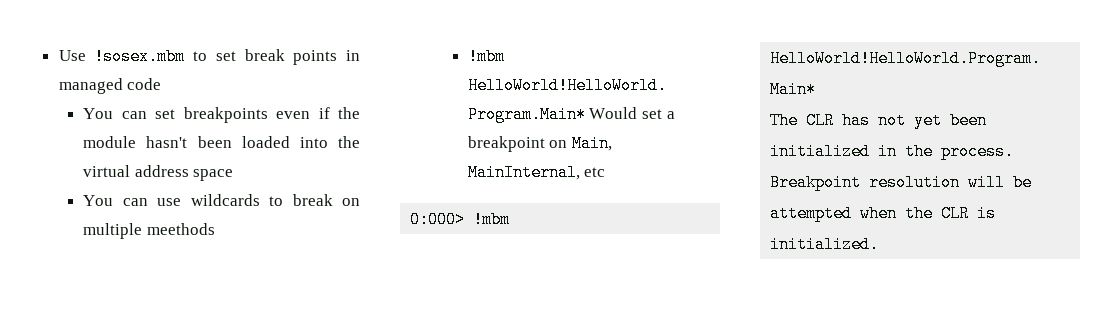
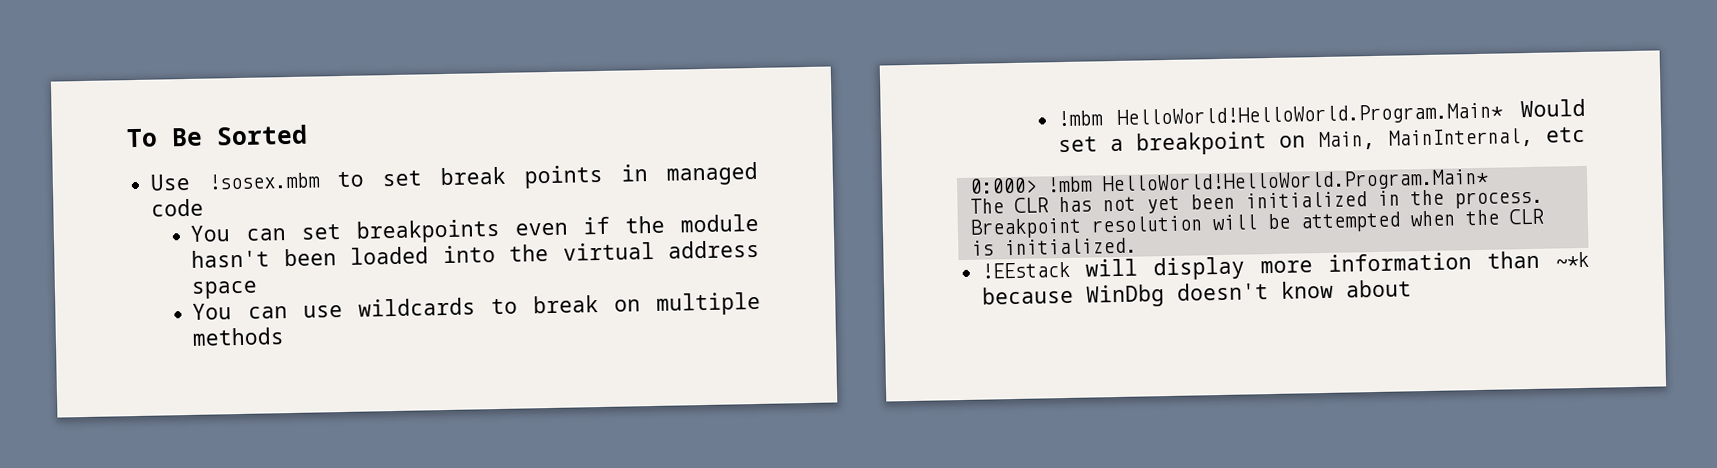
(58, 55) none -> [126,124,308,148] To Be Sorted //
[146,223,215,235] meethods -> [192,327,286,346] methods
(880, 244) none -> [981,250,1589,281] [982,279,1413,308] // !EEstack will display more information than ~*k because WinDbg doesn't know about

